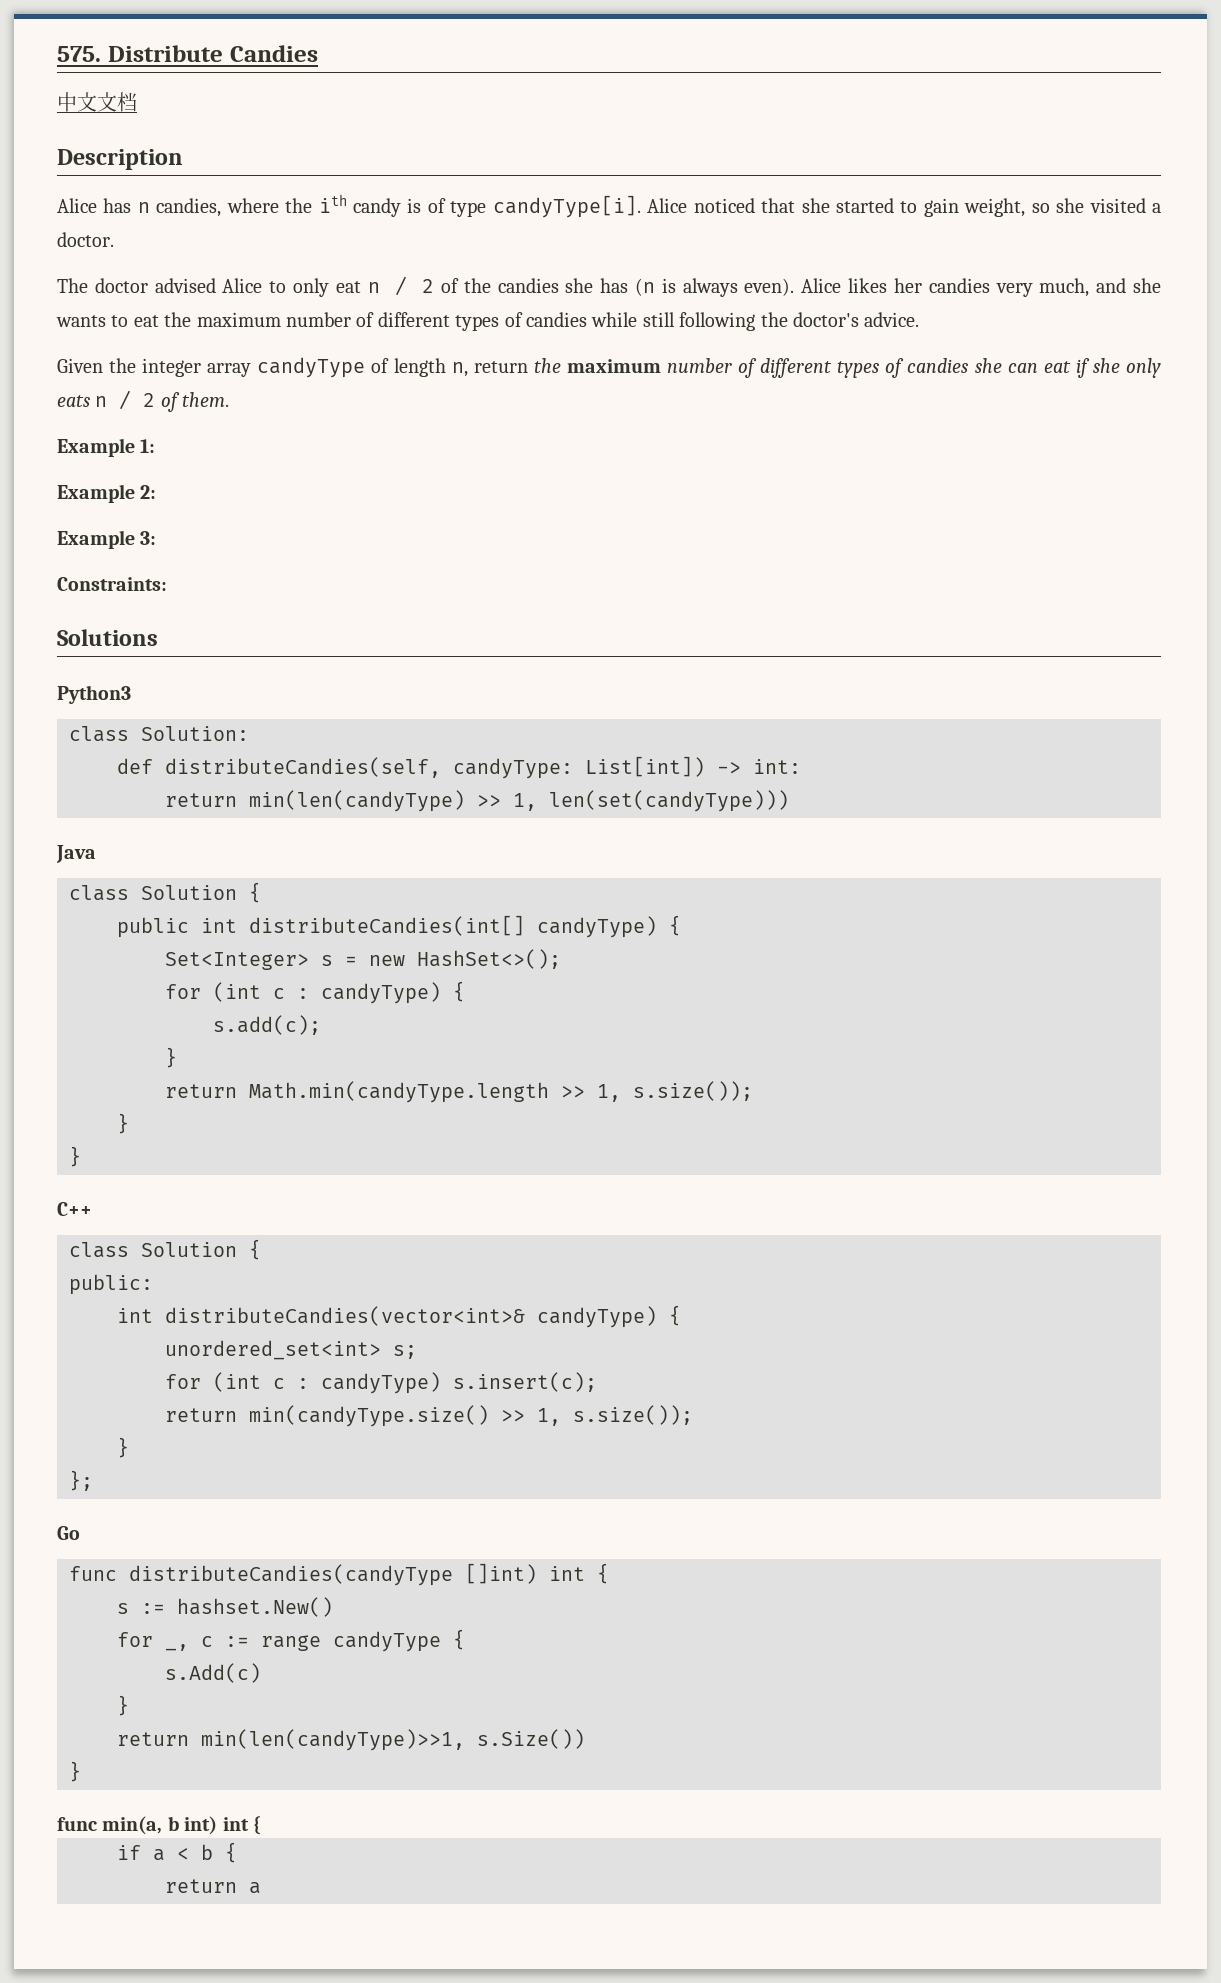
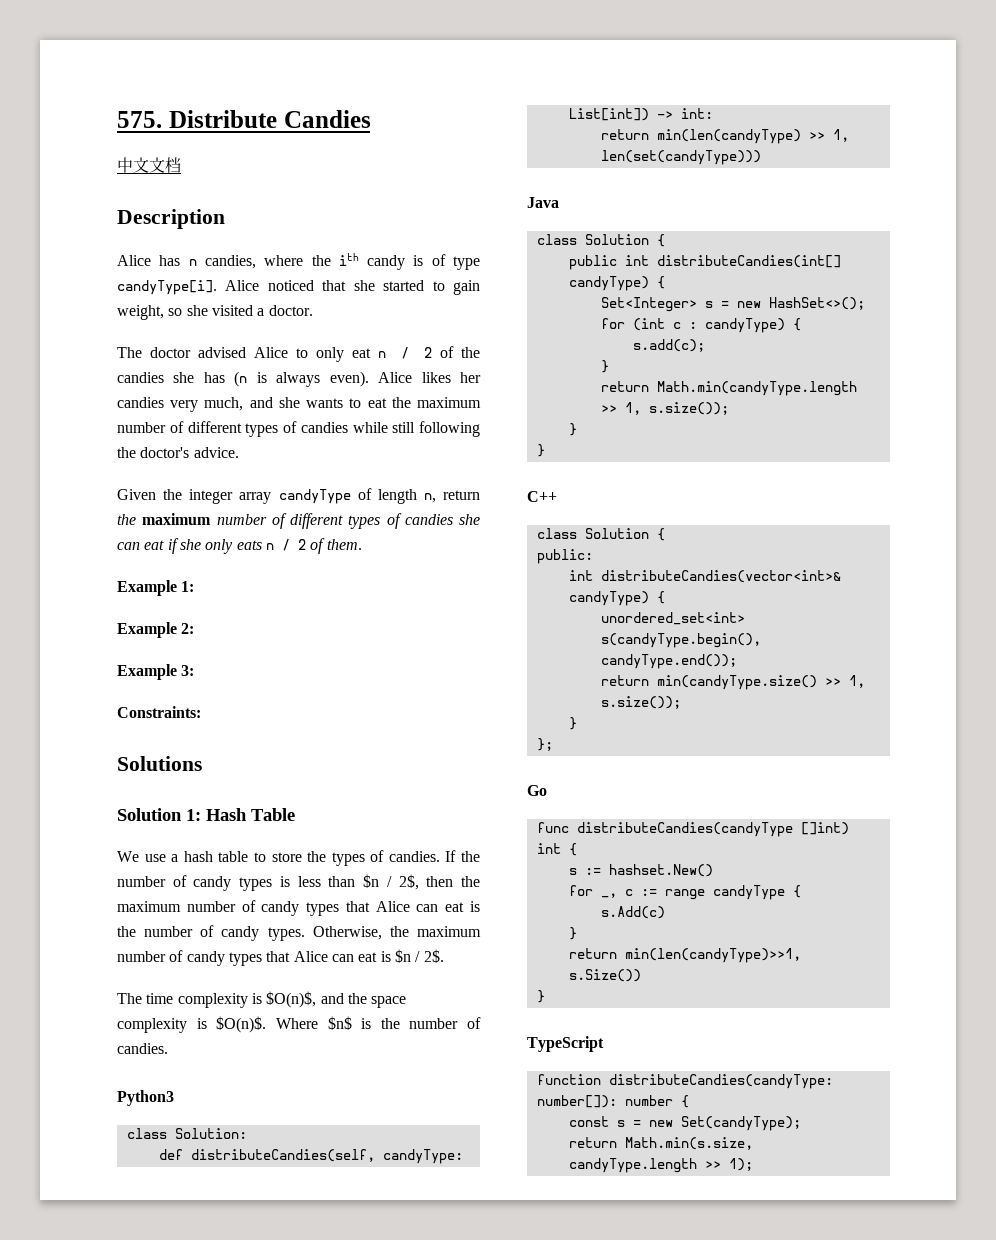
(158, 637) none -> [117,808,295,821] [117,850,480,866] [117,874,481,891] [117,900,480,916] [117,925,481,941] [117,949,444,966] [117,991,407,1008] [117,1016,481,1033] [117,1043,168,1054] // Solution 1: Hash Table // We use a hash table to store the types of candies. If the number of candy types is less than $n / 2$, then the maximum number of candy types that Alice can eat is the number of candy types. Otherwise, the maximum number of candy types that Alice can eat is $n / 2$. // The time complexity is $O(n)$, and the space complexity is $O(n)$. Where $n$ is the number of candies.
[393,1345,417,1359] [165,1372,597,1394] s; // for (int c : candyType) s.insert(c); -> [600,633,761,648] [600,654,737,669] s(candyType.begin(), candyType.end());
[57,1816,261,1835] [117,1842,237,1863] [165,1879,261,1894] func min(a, b int) int { // if a < b { // return a -> [527,1036,604,1052] [536,1074,833,1089] [536,1095,689,1108] [568,1116,801,1131] [568,1137,753,1150] [568,1158,753,1173] TypeScript // function distributeCandies(candyType: number[]): number { // const s = new Set(candyType); // return Math.min(s.size, candyType.length >> 1);

